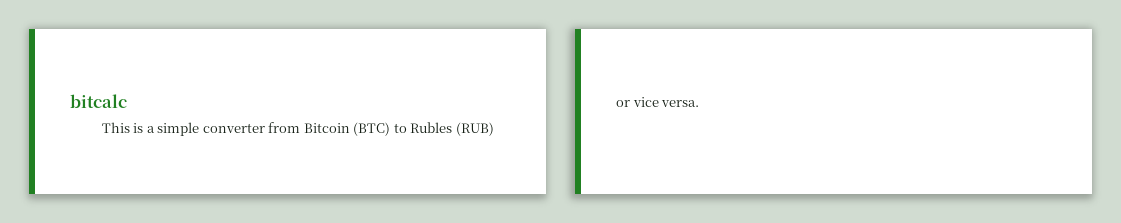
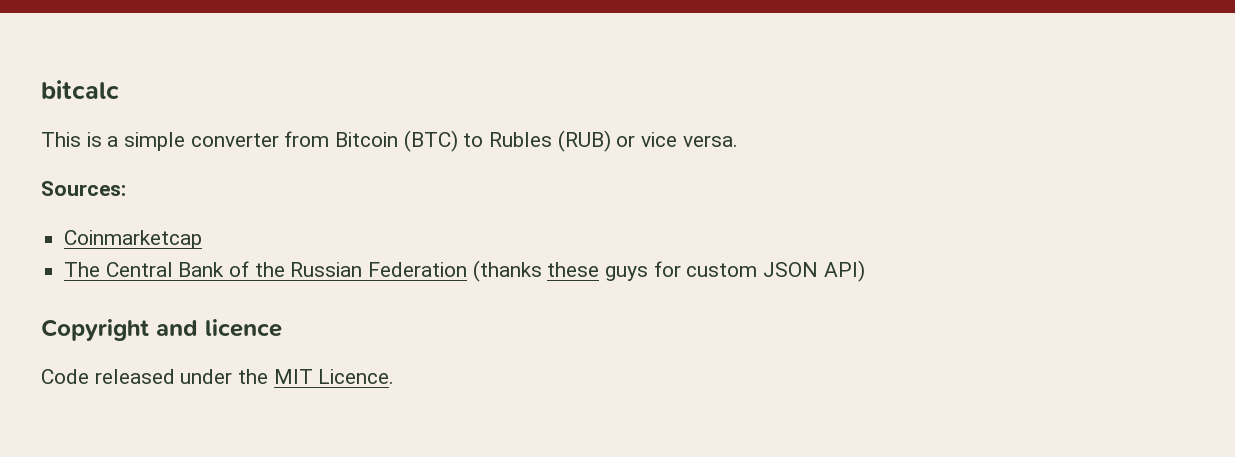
(700, 103) none -> [41,181,126,196] [64,230,203,249] [64,260,865,282] [41,319,282,341] [41,369,395,384] // Sources: // Coinmarketcap // The Central Bank of the Russian Federation (thanks these guys for custom JSON API) // Copyright and licence // Code released under the MIT Licence.

